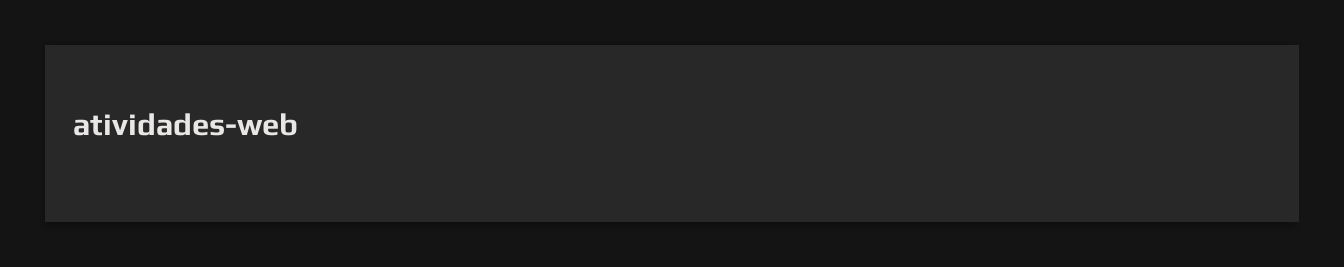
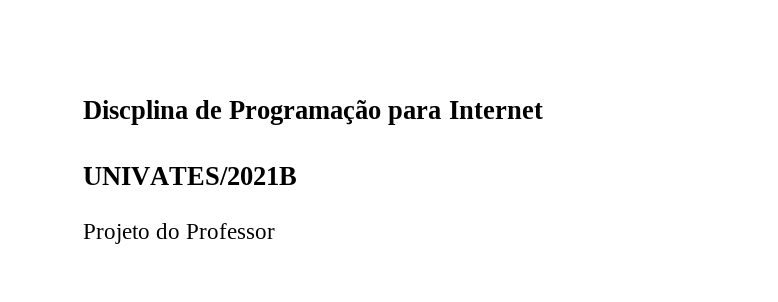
[73,113,298,136] atividades-web -> [83,100,543,125] [83,167,297,185] [83,223,276,244] Discplina de Programação para Internet // UNIVATES/2021B // Projeto do Professor

